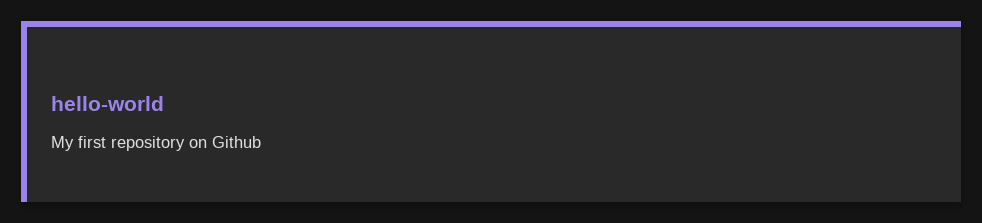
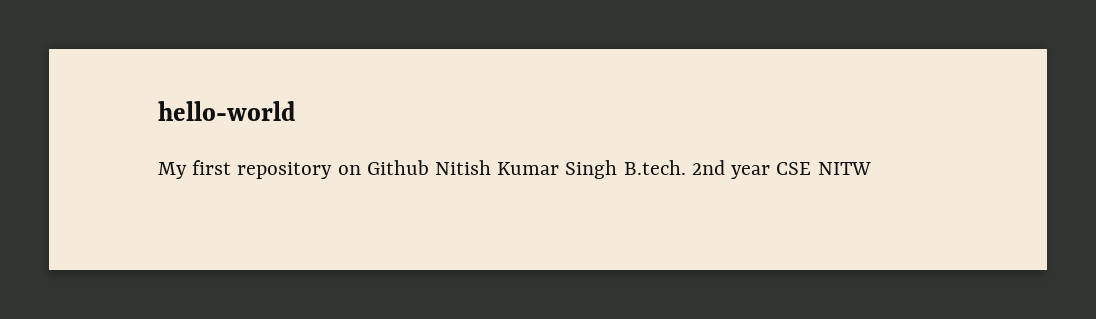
(261, 142) none -> [435,160,871,179] Nitish Kumar Singh B.tech. 2nd year CSE NITW

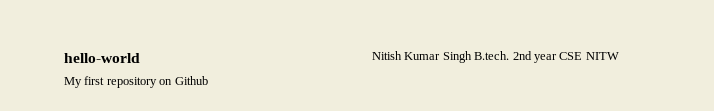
(429, 167) none -> (208, 80) //

